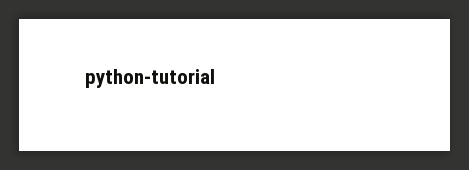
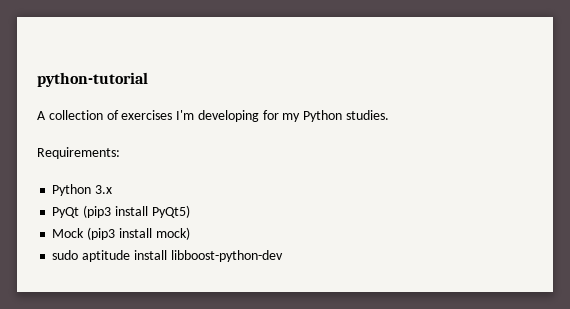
(215, 78) none -> [37,110,390,122] [37,147,120,159] [52,184,113,196] [52,205,190,218] [52,227,190,240] [52,250,283,262] // A collection of exercises I'm developing for my Python studies. // Requirements: // Python 3.x // PyQt (pip3 install PyQt5) // Mock (pip3 install mock) // sudo aptitude install libboost-python-dev

